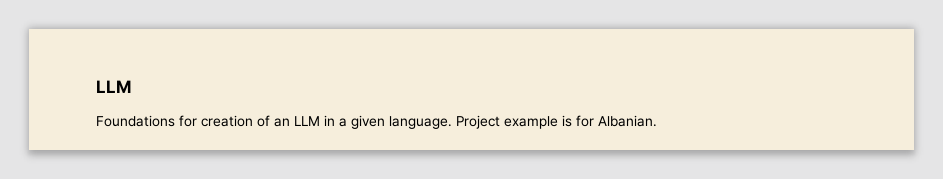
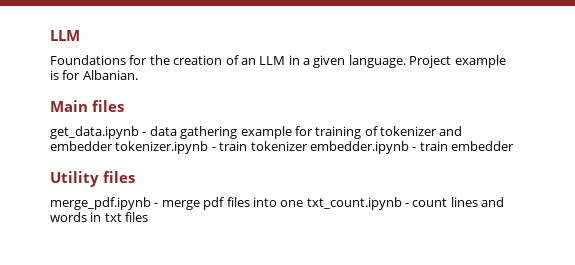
(197, 121) none -> [149,55,170,65] the
(657, 121) none -> [50,100,124,112] [50,126,463,139] [50,141,514,154] [50,171,135,187] [50,197,505,210] [50,212,149,222] // Main files // get_data.ipynb - data gathering example for training of tokenizer and embedder tokenizer.ipynb - train tokenizer embedder.ipynb - train embedder // Utility files // merge_pdf.ipynb - merge pdf files into one txt_count.ipynb - count lines and words in txt files

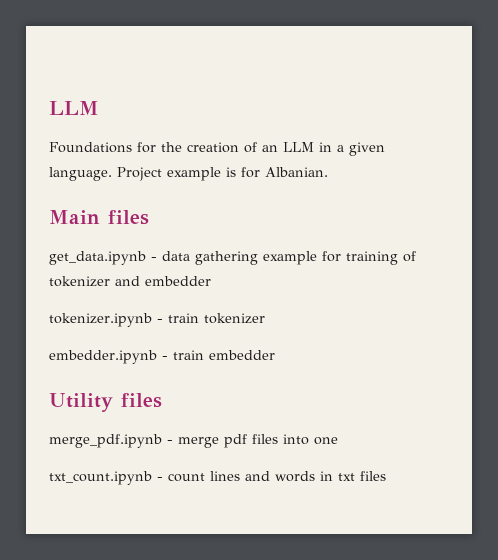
(113, 146) none -> (211, 281) //
(308, 146) none -> (265, 318) //
(304, 203) none -> (338, 441) //

